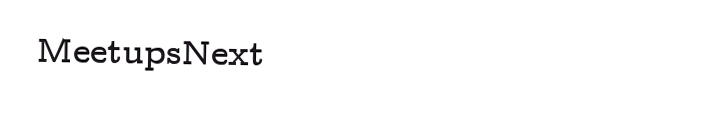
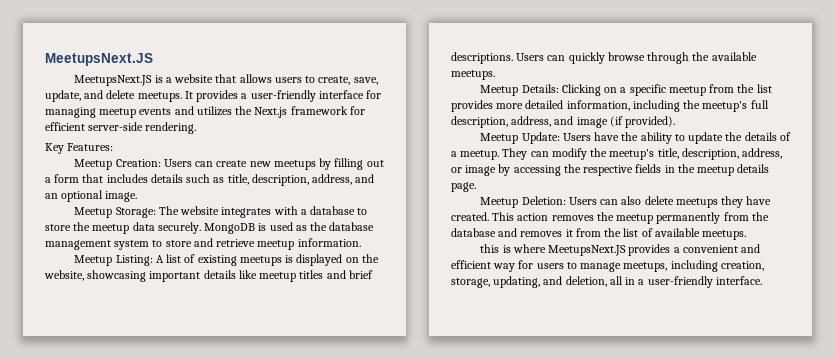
[35,36,265,73] MeetupsNext -> [45,53,153,66] [74,74,378,86] [45,90,382,102] [45,106,365,118] [45,122,197,134] [45,143,114,154] [74,158,384,170] [45,174,375,186] [45,190,138,202] [74,206,368,218] [45,222,375,234] [45,238,361,250] [74,254,379,266] [44,270,373,282] [451,52,757,64] [451,70,495,80] [480,84,772,96] [451,100,769,112] [451,116,676,128] [480,132,791,144] [451,148,783,160] [451,164,770,176] [451,182,476,192] [480,196,772,208] [451,212,769,224] [451,228,747,240] [480,244,761,256] [451,260,764,272] [451,276,762,288] MeetupsNext.JS // MeetupsNext.JS is a website that allows users to create, save, update, and delete meetups. It provides a user-friendly interface for managing meetup events and utilizes the Next.js framework for efficient server-side rendering. // Key Features: // Meetup Creation: Users can create new meetups by filling out a form that includes details such as title, description, address, and an optional image. // Meetup Storage: The website integrates with a database to store the meetup data securely. MongoDB is used as the database management system to store and retrieve meetup information. // Meetup Listing: A list of existing meetups is displayed on the website, showcasing important details like meetup titles and brief descriptions. Users can quickly browse through the available meetups. // Meetup Details: Clicking on a specific meetup from the list provides more detailed information, including the meetup's full description, address, and image (if provided). // Meetup Update: Users have the ability to update the details of a meetup. They can modify the meetup's title, description, address, or image by accessing the respective fields in the meetup details page. // Meetup Deletion: Users can also delete meetups they have created. This action removes the meetup permanently from the database and removes it from the list of available meetups. // this is where MeetupsNext.JS provides a convenient and efficient way for users to manage meetups, including creation, storage, updating, and deletion, all in a user-friendly interface.

